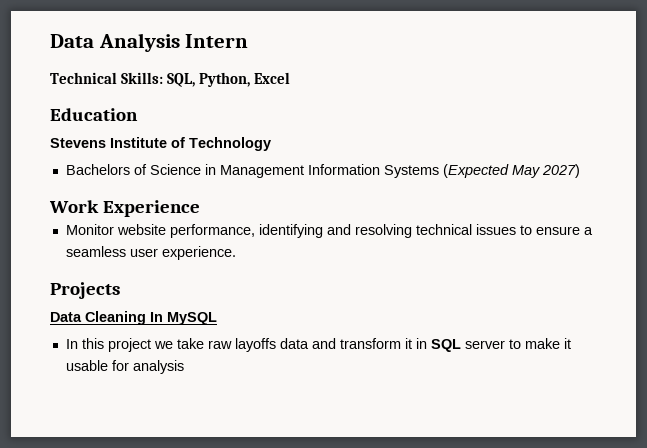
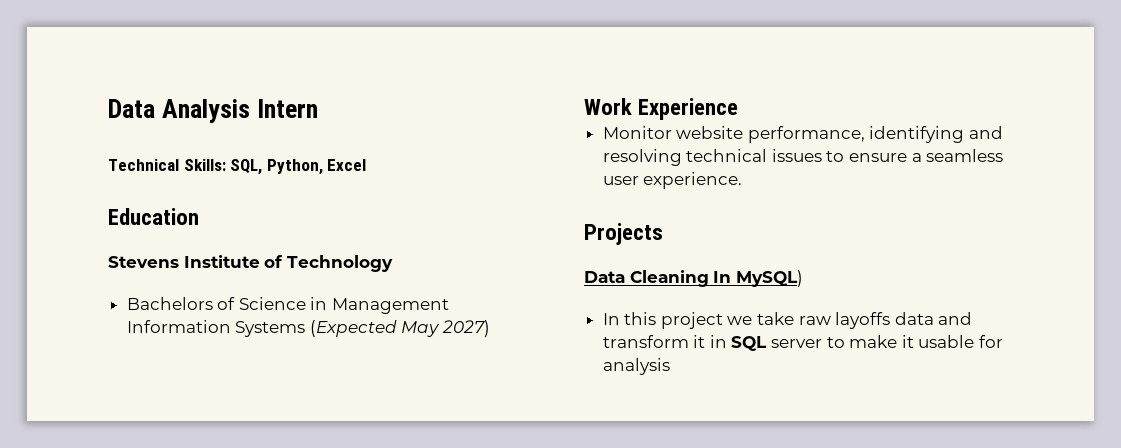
[167,312,217,325] MySQL -> [735,270,803,287] MySQL)

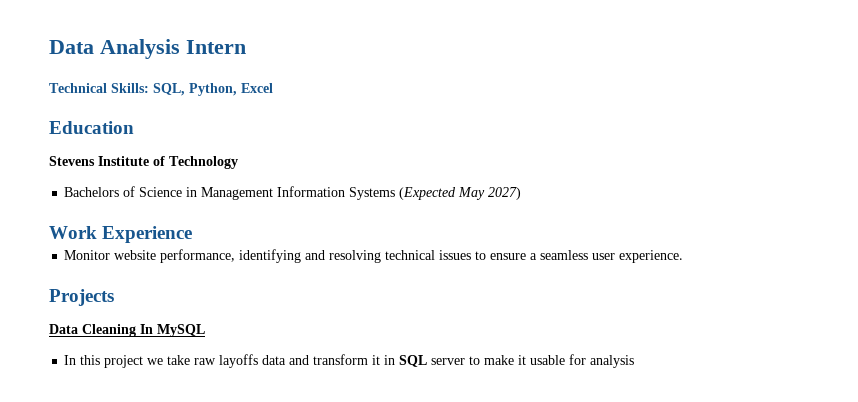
[735,270,803,287] MySQL) -> [157,324,205,337] MySQL

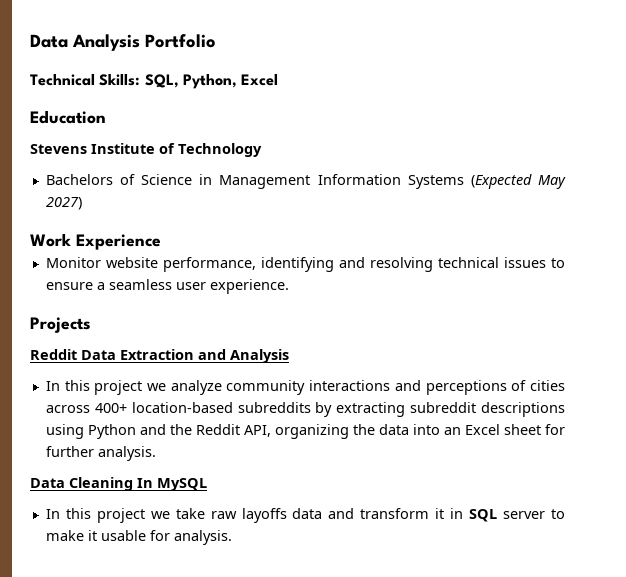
[186,40,246,54] Intern -> [145,34,216,48] Portfolio
(114, 297) none -> [30,349,289,363] [45,380,565,395] [45,402,565,417] [45,424,565,439] [45,446,156,461] // Reddit Data Extraction and Analysis // In this project we analyze community interactions and perceptions of cities across 400+ location-based subreddits by extracting subreddit descriptions using Python and the Reddit API, organizing the data into an Excel sheet for further analysis.
[590,355,635,368] analysis -> [173,530,232,545] analysis.

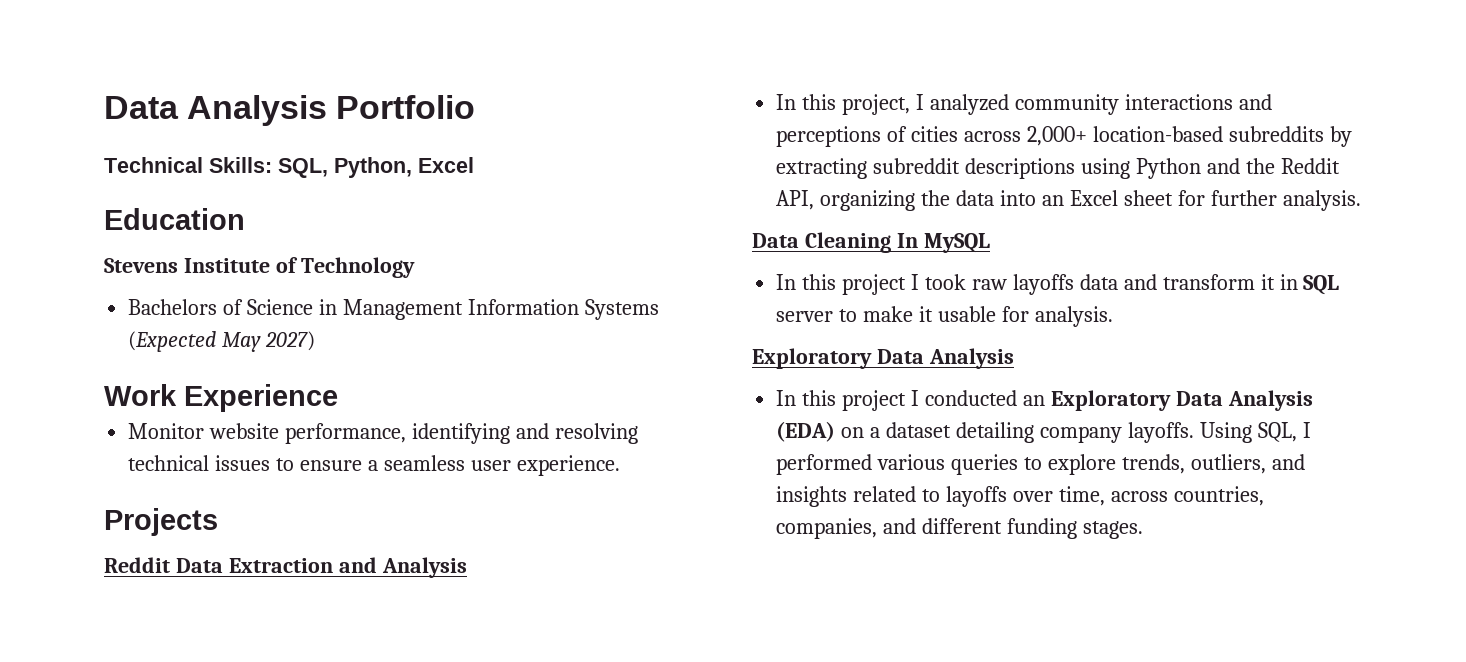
[94,380,222,395] project we analyze -> [842,94,1009,115] project, I analyzed
[94,403,127,413] 400+ -> [1026,126,1087,146] 2,000+
[150,508,205,519] we take -> [911,274,966,290] I took
(232, 537) none -> [752,348,1014,369] [776,390,1313,411] [776,421,1311,443] [776,454,1305,475] [776,486,1264,507] [776,518,1143,539] // Exploratory Data Analysis // In this project I conducted an Exploratory Data Analysis (EDA) on a dataset detailing company layoffs. Using SQL, I performed various queries to explore trends, outliers, and insights related to layoffs over time, across countries, companies, and different funding stages.

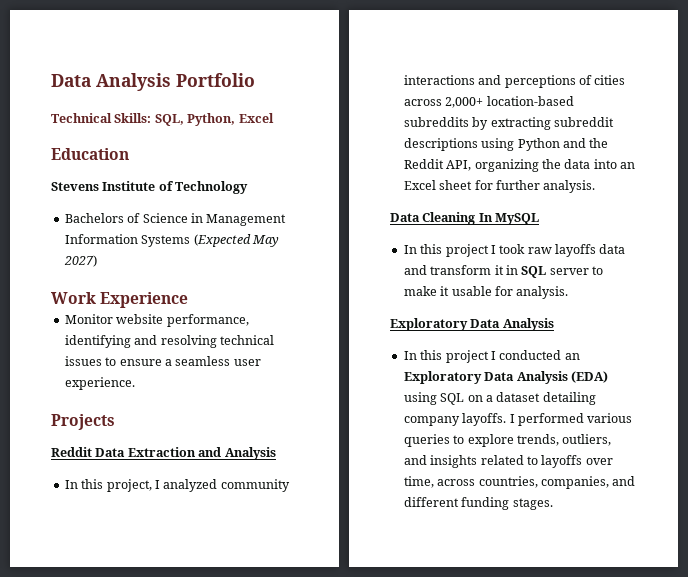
(836, 431) none -> [403,392,465,405] using SQL
[1199,422,1297,443] Using SQL, -> (507, 419) none

